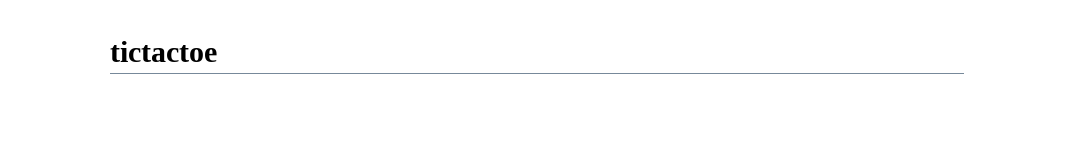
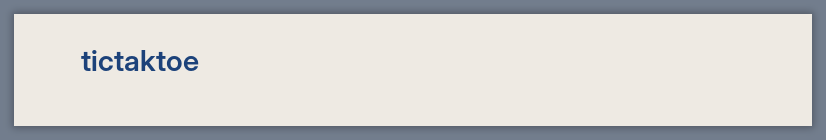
[110,41,217,62] tictactoe -> [81,50,199,71] tictaktoe

